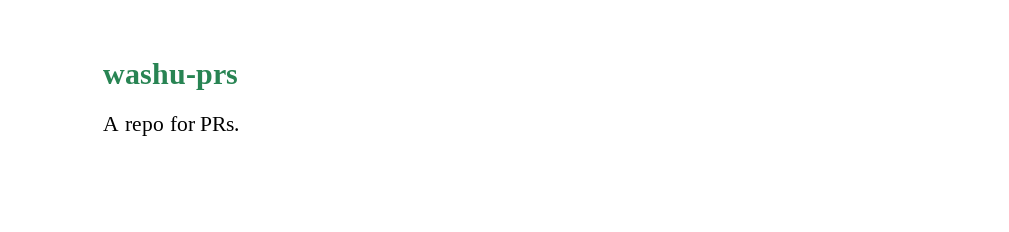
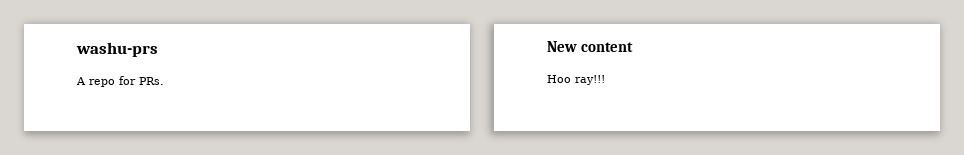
(240, 124) none -> [547,41,634,52] [547,75,605,85] // New content // Hoo ray!!!

